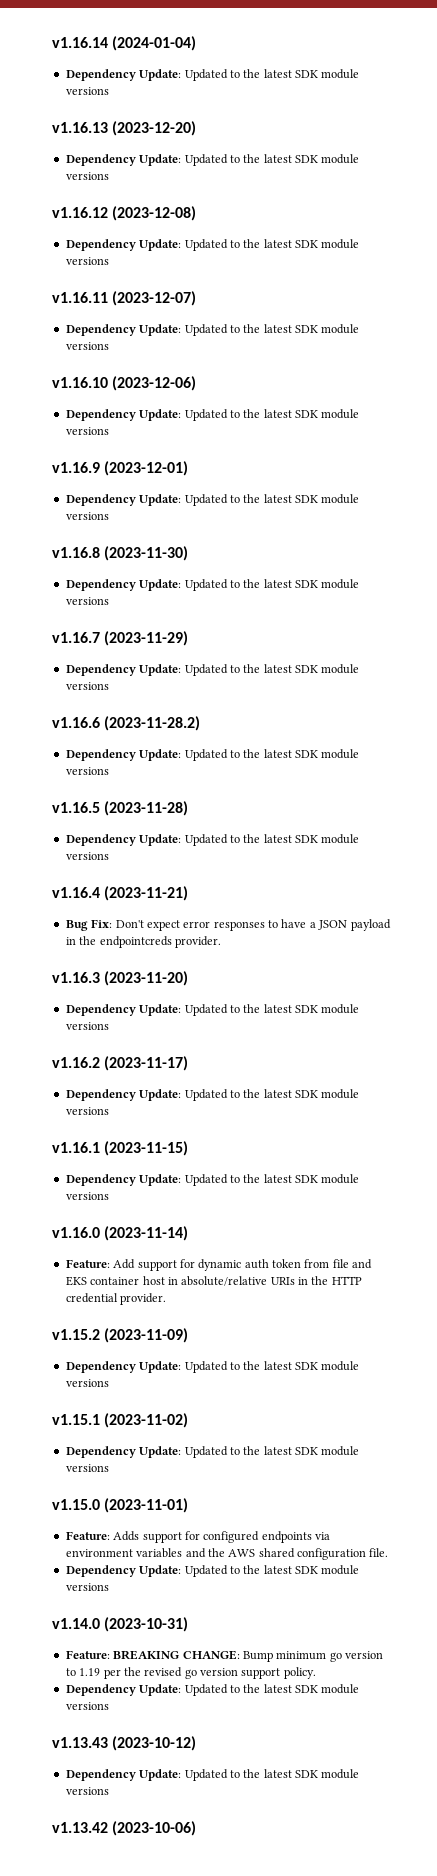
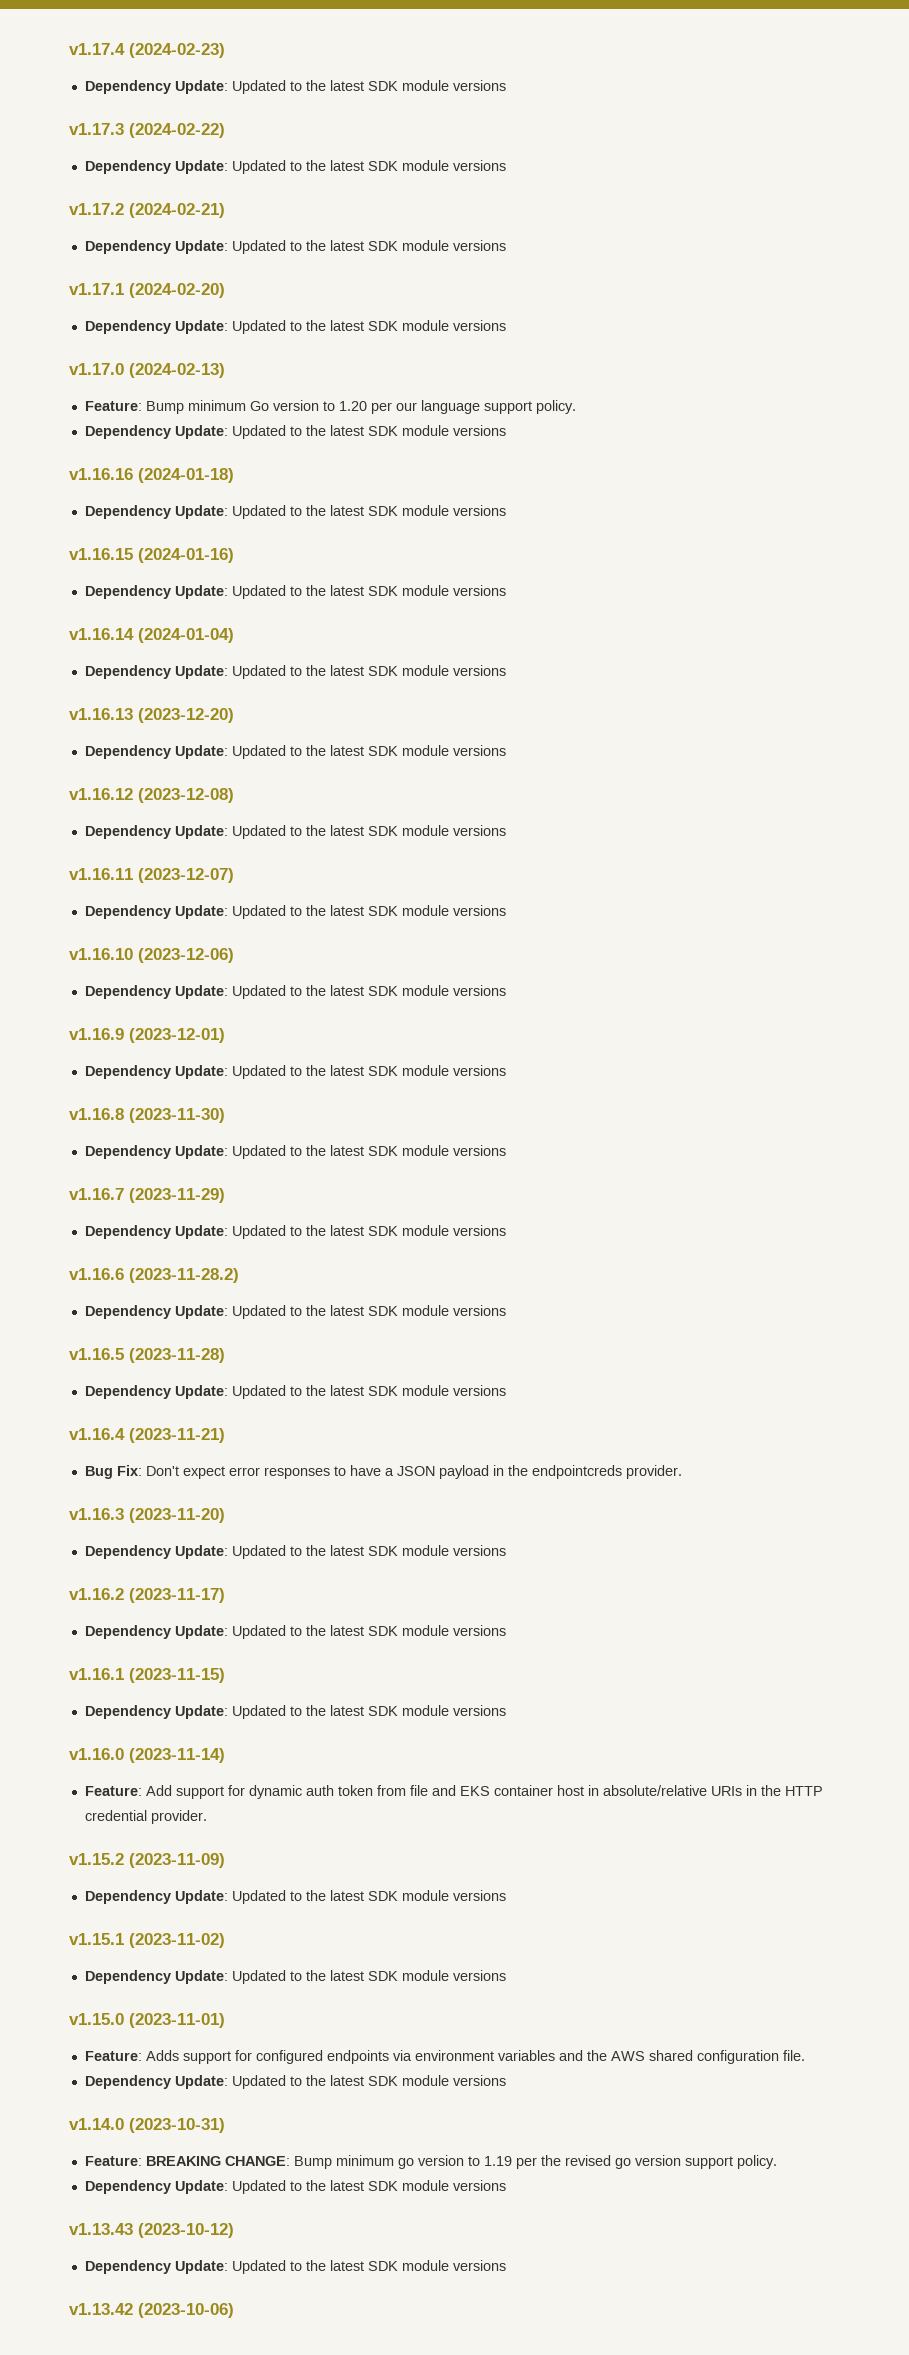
(52, 42) none -> [69,43,225,58] [84,80,506,94] [69,123,225,138] [84,160,506,174] [69,203,225,218] [84,240,506,254] [69,283,225,298] [84,320,506,334] [69,363,225,378] [84,400,576,414] [84,425,506,439] [69,468,234,483] [84,505,506,519] [69,548,234,563] [84,585,506,599] v1.17.4 (2024-02-23) // Dependency Update: Updated to the latest SDK module versions // v1.17.3 (2024-02-22) // Dependency Update: Updated to the latest SDK module versions // v1.17.2 (2024-02-21) // Dependency Update: Updated to the latest SDK module versions // v1.17.1 (2024-02-20) // Dependency Update: Updated to the latest SDK module versions // v1.17.0 (2024-02-13) // Feature: Bump minimum Go version to 1.20 per our language support policy. // Dependency Update: Updated to the latest SDK module versions // v1.16.16 (2024-01-18) // Dependency Update: Updated to the latest SDK module versions // v1.16.15 (2024-01-16) // Dependency Update: Updated to the latest SDK module versions //

